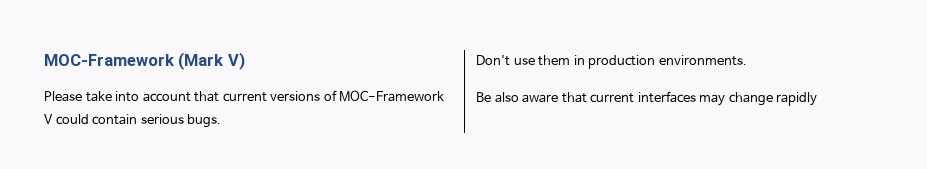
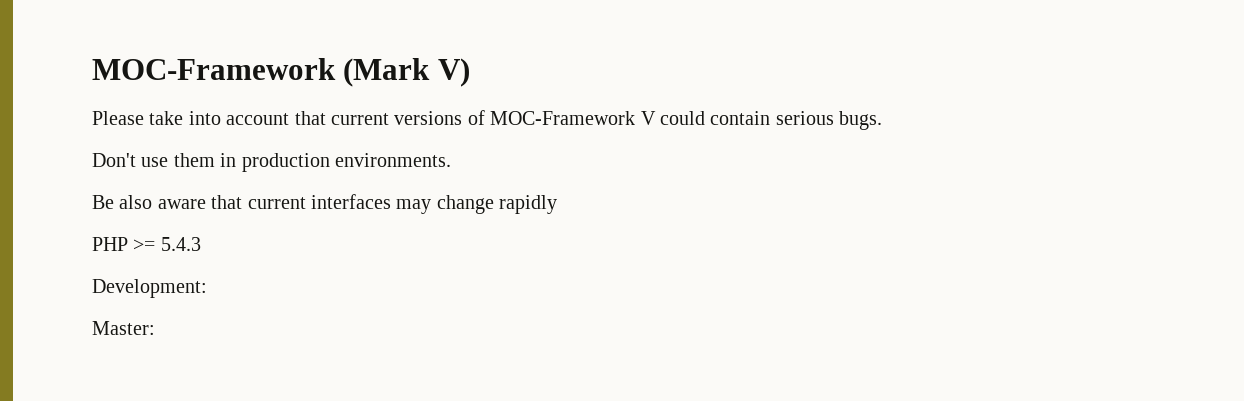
(818, 99) none -> [92,237,201,251] [92,279,207,298] [92,321,155,335] // PHP >= 5.4.3 // Development: // Master:

